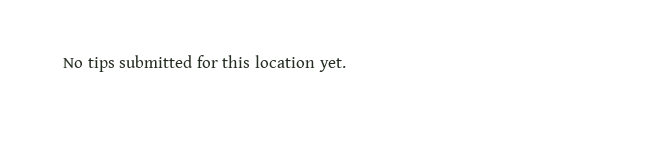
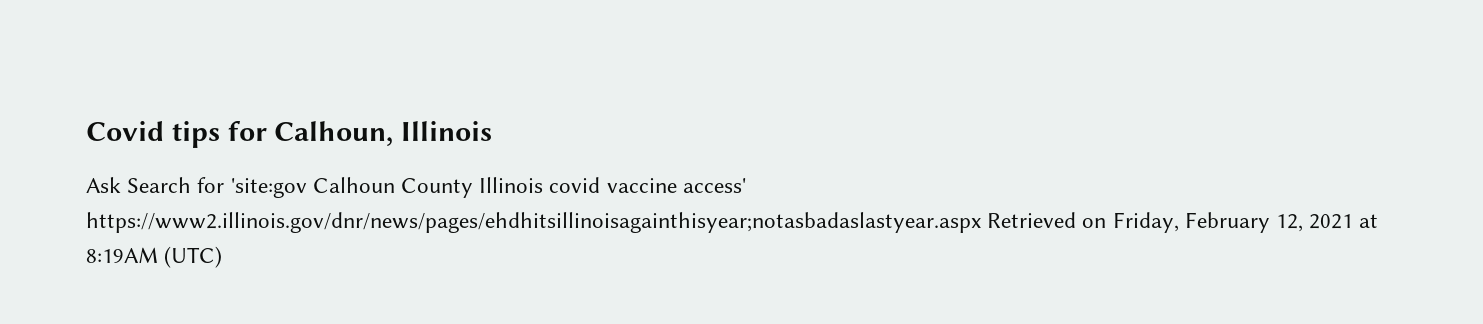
[63,55,346,72] No tips submitted for this location yet. -> [86,121,493,148] [86,177,746,198] [86,212,1379,233] [86,246,223,268] Covid tips for Calhoun, Illinois // Ask Search for 'site:gov Calhoun County Illinois covid vaccine access' https://www2.illinois.gov/dnr/news/pages/ehdhitsillinoisagainthisyear;notasbadaslastyear.aspx Retrieved on Friday, February 12, 2021 at 8:19AM (UTC)

